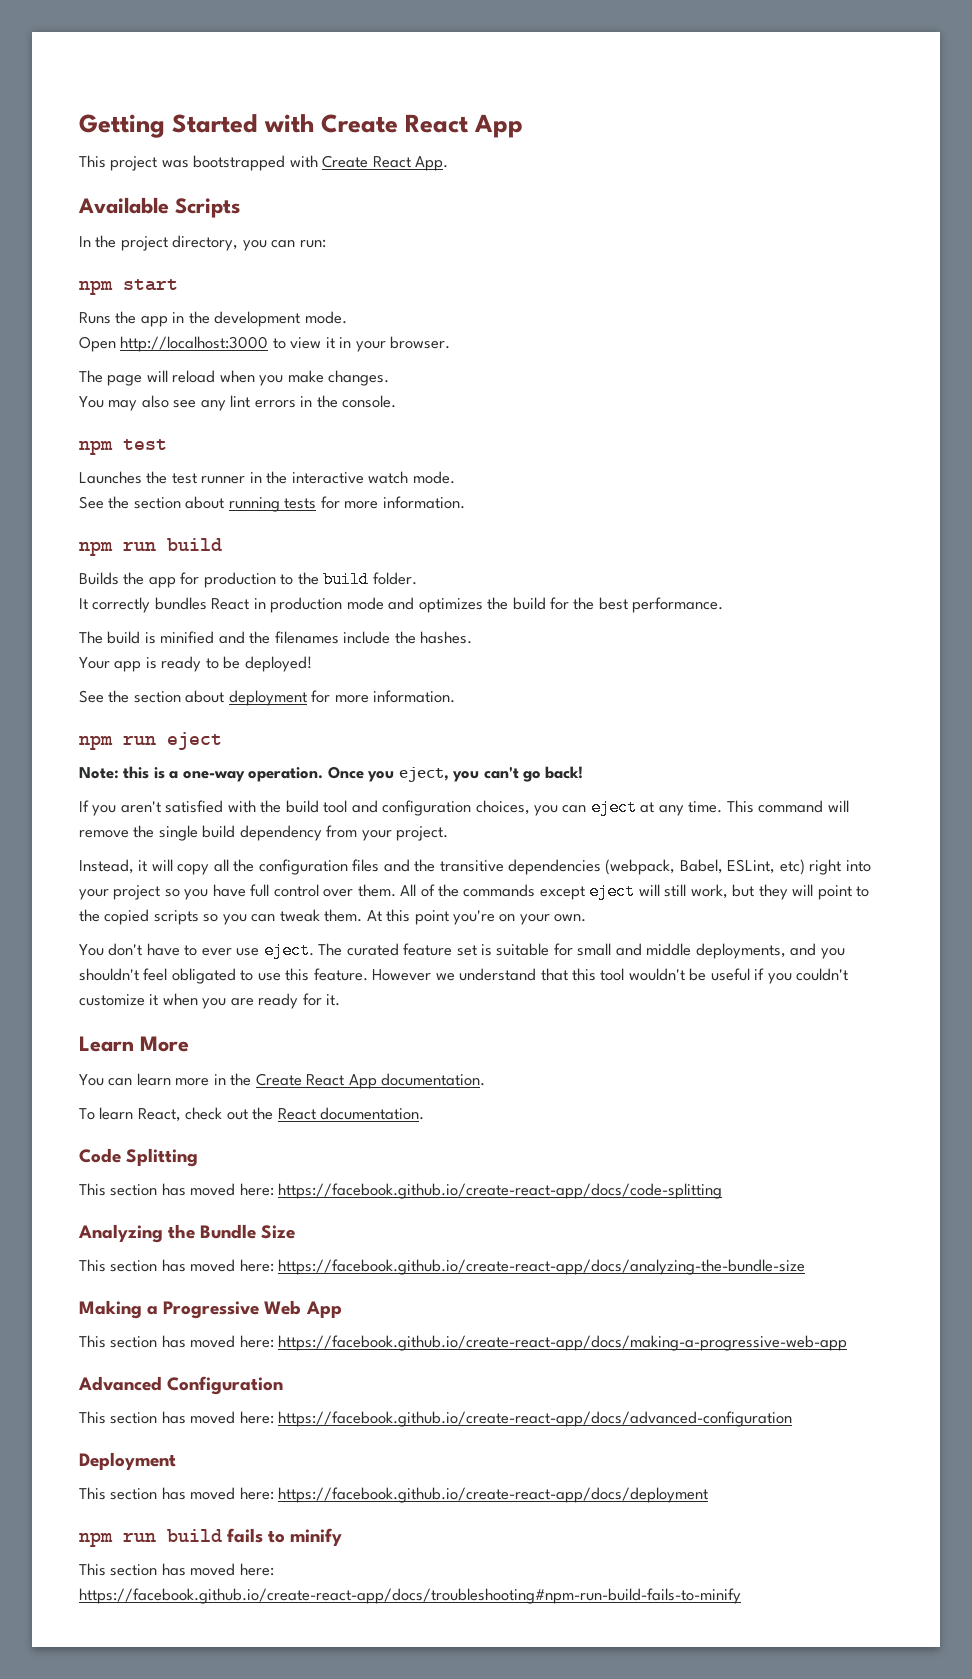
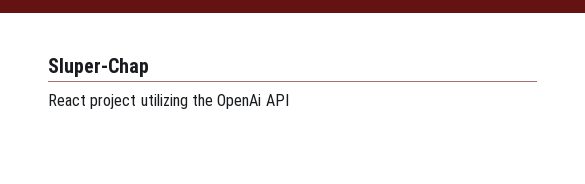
[79,114,524,138] [79,155,449,171] [78,197,240,218] [79,235,326,251] [79,279,178,295] [79,311,347,327] [79,336,451,352] [79,370,390,386] [79,395,397,411] [79,439,167,455] [79,471,455,484] [79,496,465,512] [79,538,222,556] [79,571,417,588] [79,597,724,613] [79,631,473,644] [79,656,312,672] [79,690,456,706] [79,732,222,750] [79,766,584,782] [79,799,849,816] [79,825,449,841] [79,859,871,875] [79,883,870,900] [79,909,587,925] [79,942,845,959] [79,968,849,984] [79,993,341,1009] [79,1036,189,1052] [79,1073,486,1089] [79,1107,425,1122] [79,1148,199,1167] [79,1183,723,1199] [78,1224,296,1243] [79,1259,806,1275] [79,1300,342,1319] [79,1335,848,1351] [78,1376,284,1395] [79,1411,793,1427] [79,1452,176,1470] [79,1487,709,1503] [79,1528,343,1547] [79,1563,274,1576] [79,1588,741,1604] Getting Started with Create React App // This project was bootstrapped with Create React App. // Available Scripts // In the project directory, you can run: // npm start // Runs the app in the development mode. // Open http://localhost:3000 to view it in your browser. // The page will reload when you make changes. // You may also see any lint errors in the console. // npm test // Launches the test runner in the interactive watch mode. // See the section about running tests for more information. // npm run build // Builds the app for production to the build folder. // It correctly bundles React in production mode and optimizes the build for the best performance. // The build is minified and the filenames include the hashes. // Your app is ready to be deployed! // See the section about deployment for more information. // npm run eject // Note: this is a one-way operation. Once you eject, you can't go back! // If you aren't satisfied with the build tool and configuration choices, you can eject at any time. This command will remove the single build dependency from your project. // Instead, it will copy all the configuration files and the transitive dependencies (webpack, Babel, ESLint, etc) right into your project so you have full control over them. All of the commands except eject will still work, but they will point to the copied scripts so you can tweak them. At this point you're on your own. // You don't have to ever use eject. The curated feature set is suitable for small and middle deployments, and you shouldn't feel obligated to use this feature. However we understand that this tool wouldn't be useful if you couldn't customize it when you are ready for it. // Learn More // You can learn more in the Create React App documentation. // To learn React, check out the React documentation. // Code Splitting // This section has moved here: https://facebook.github.io/create-react-app/docs/code-splitting // Analyzing the Bundle Size // This section has moved here: https://facebook.github.io/create-react-app/docs/analyzing-the-bundle-size // Making a Progressive Web App // This section has moved here: https://facebook.github.io/create-react-app/docs/making-a-progressive-web-app // Advanced Configuration // This section has moved here: https://facebook.github.io/create-react-app/docs/advanced-configuration // Deployment // This section has moved here: https://facebook.github.io/create-react-app/docs/deployment // npm run build fails to minify // This section has moved here: https://facebook.github.io/create-react-app/docs/troubleshooting#npm-run-build-fails-to-minify -> [48,58,149,77] [48,94,289,109] Sluper-Chap // React project utilizing the OpenAi API

